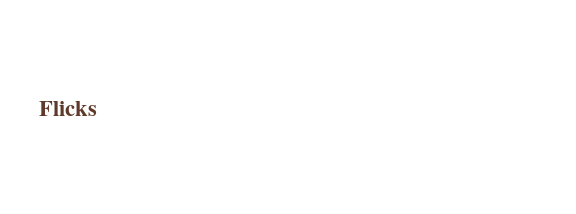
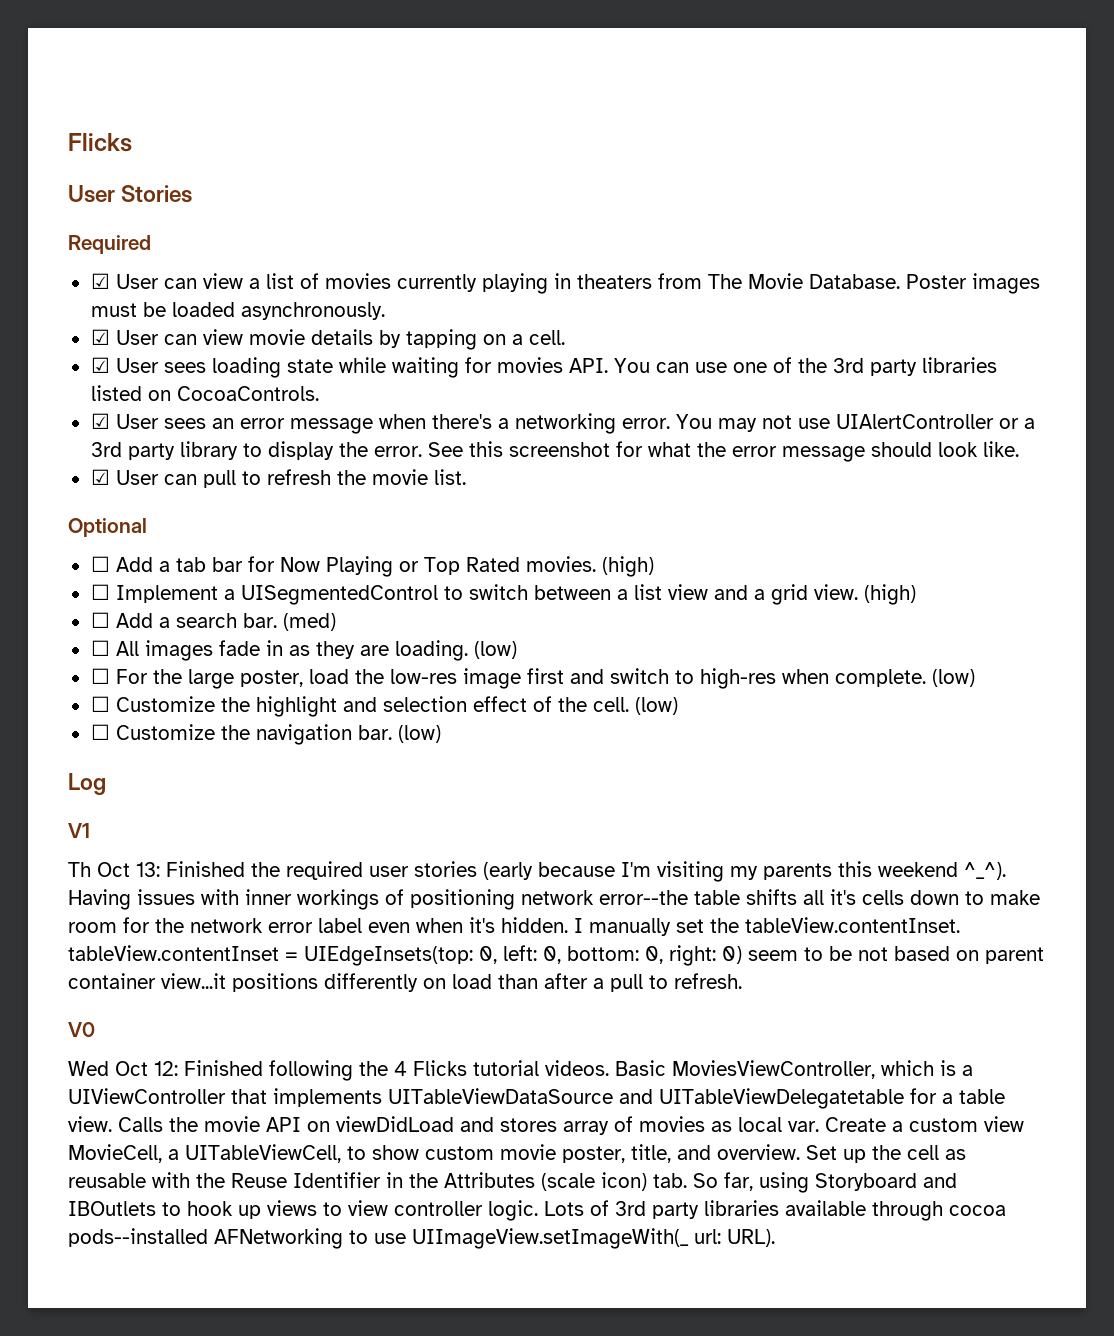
[39,101,97,116] Flicks -> [68,133,132,152] [68,185,193,203] [68,235,151,254] [90,273,1040,294] [90,302,385,320] [90,329,565,350] [90,357,997,378] [90,385,319,401] [90,413,1035,434] [90,441,1019,462] [90,469,466,488] [68,518,147,537] [90,556,654,577] [90,584,916,605] [90,612,336,631] [90,640,517,661] [90,668,975,689] [90,696,678,717] [90,724,441,745] [68,773,106,795] [68,823,90,838] [68,861,1006,882] [68,889,1040,910] [68,917,960,936] [68,945,1044,966] [68,973,742,992] [68,1022,95,1037] [68,1060,973,1081] [68,1088,1005,1109] [68,1116,1024,1135] [68,1144,966,1163] [68,1172,957,1193] [68,1200,1006,1221] [68,1228,775,1249] Flicks // User Stories // Required // ☑ User can view a list of movies currently playing in theaters from The Movie Database. Poster images must be loaded asynchronously. // ☑ User can view movie details by tapping on a cell. // ☑ User sees loading state while waiting for movies API. You can use one of the 3rd party libraries listed on CocoaControls. // ☑ User sees an error message when there's a networking error. You may not use UIAlertController or a 3rd party library to display the error. See this screenshot for what the error message should look like. // ☑ User can pull to refresh the movie list. // Optional // ☐ Add a tab bar for Now Playing or Top Rated movies. (high) // ☐ Implement a UISegmentedControl to switch between a list view and a grid view. (high) // ☐ Add a search bar. (med) // ☐ All images fade in as they are loading. (low) // ☐ For the large poster, load the low-res image first and switch to high-res when complete. (low) // ☐ Customize the highlight and selection effect of the cell. (low) // ☐ Customize the navigation bar. (low) // Log // V1 // Th Oct 13: Finished the required user stories (early because I'm visiting my parents this weekend ^_^). Having issues with inner workings of positioning network error--the table shifts all it's cells down to make room for the network error label even when it's hidden. I manually set the tableView.contentInset. tableView.contentInset = UIEdgeInsets(top: 0, left: 0, bottom: 0, right: 0) seem to be not based on parent container view...it positions differently on load than after a pull to refresh. // V0 // Wed Oct 12: Finished following the 4 Flicks tutorial videos. Basic MoviesViewController, which is a UIViewController that implements UITableViewDataSource and UITableViewDelegatetable for a table view. Calls the movie API on viewDidLoad and stores array of movies as local var. Create a custom view MovieCell, a UITableViewCell, to show custom movie poster, title, and overview. Set up the cell as reusable with the Reuse Identifier in the Attributes (scale icon) tab. So far, using Storyboard and IBOutlets to hook up views to view controller logic. Lots of 3rd party libraries available through cocoa pods--installed AFNetworking to use UIImageView.setImageWith(_ url: URL).

